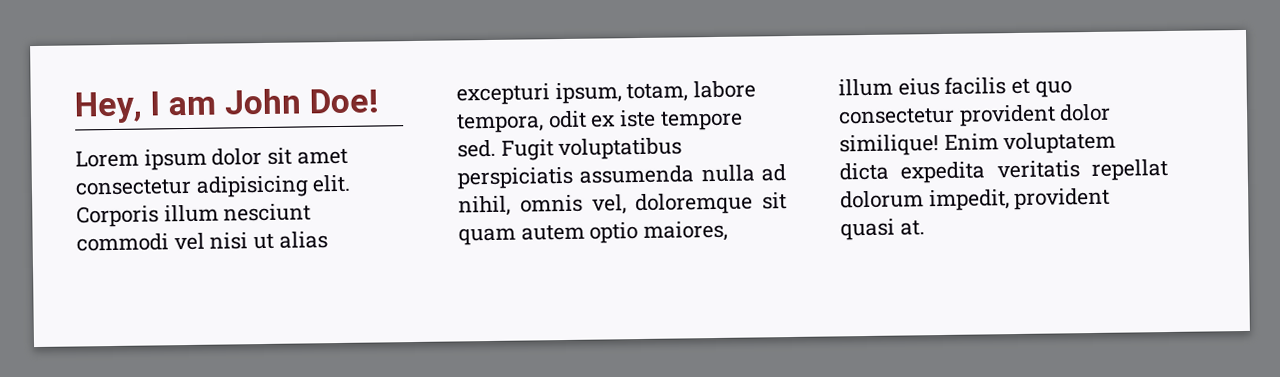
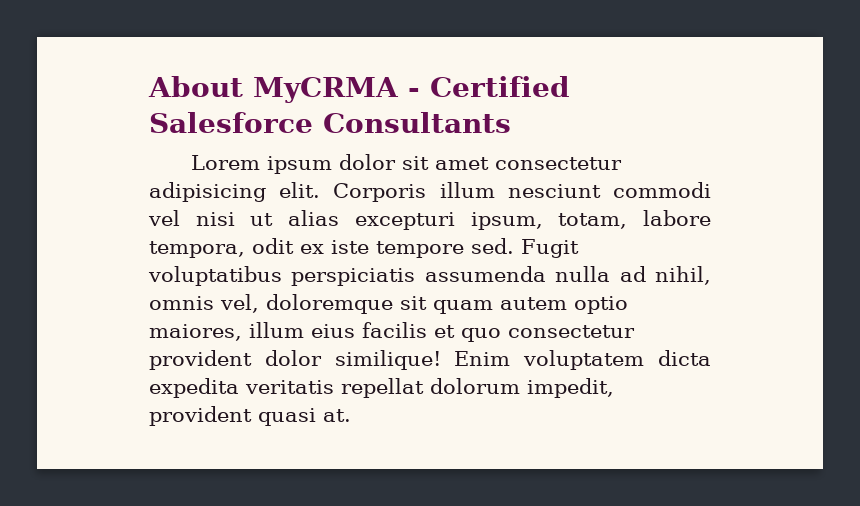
[74,88,380,124] Hey, I am John Doe! -> [148,76,570,103] [149,112,511,133] About MyCRMA - Certified Salesforce Consultants

